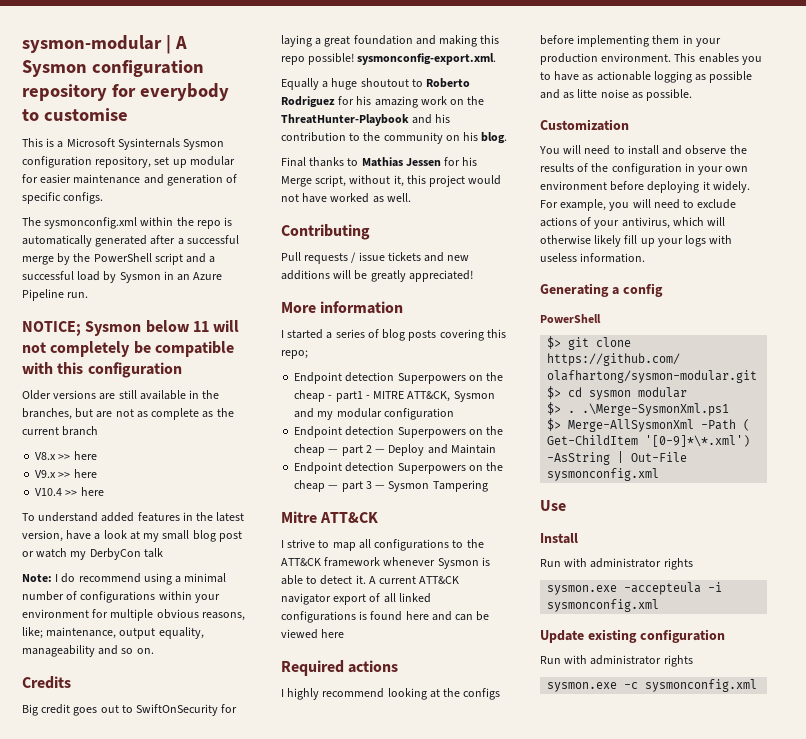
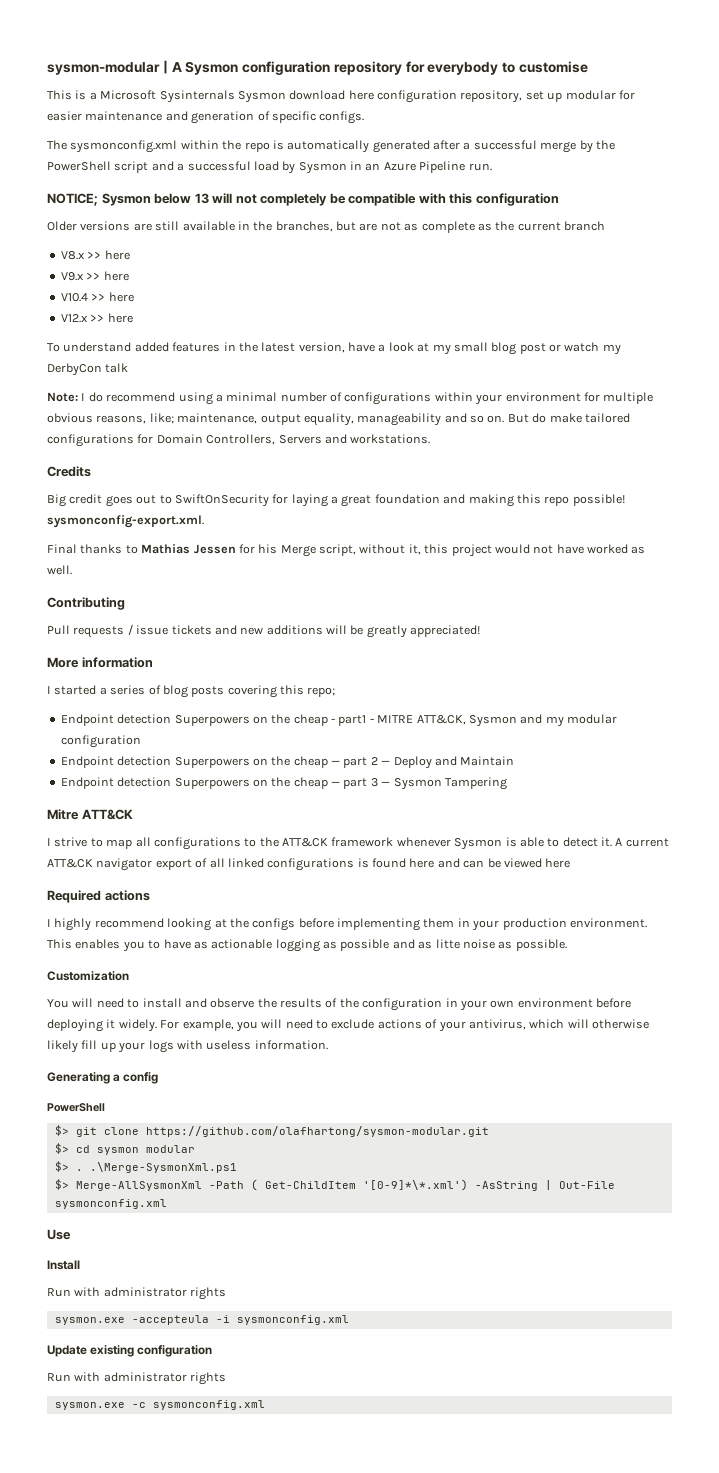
(225, 144) none -> [289,90,374,100] download here
[192,321,209,332] 11 -> [194,193,209,204] 13
(104, 491) none -> [60,313,133,323] // V12.x >> here
(154, 651) none -> [507,413,630,423] [47,434,431,447] But do make tailored configurations for Domain Controllers, Servers and workstations.
[281,78,471,90] [281,96,485,108] [281,114,451,126] [281,132,508,144] // Equally a huge shoutout to Roberto Rodriguez for his amazing work on the ThreatHunter-Playbook and his contribution to the community on his blog. -> (204, 521) none

